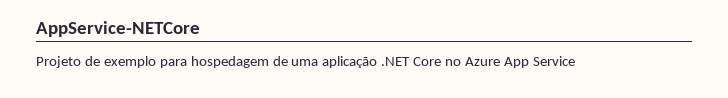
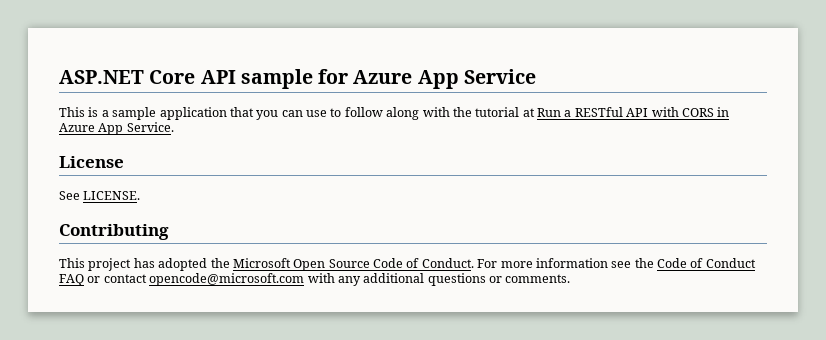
[36,21,200,37] [36,56,575,68] AppService-NETCore // Projeto de exemplo para hospedagem de uma aplicação .NET Core no Azure App Service -> [59,69,536,89] [59,107,730,120] [59,122,174,135] [59,156,124,168] [59,191,141,200] [59,224,169,240] [59,258,756,271] [59,273,571,286] ASP.NET Core API sample for Azure App Service // This is a sample application that you can use to follow along with the tutorial at Run a RESTful API with CORS in Azure App Service. // License // See LICENSE. // Contributing // This project has adopted the Microsoft Open Source Code of Conduct. For more information see the Code of Conduct FAQ or contact opencode@microsoft.com with any additional questions or comments.

